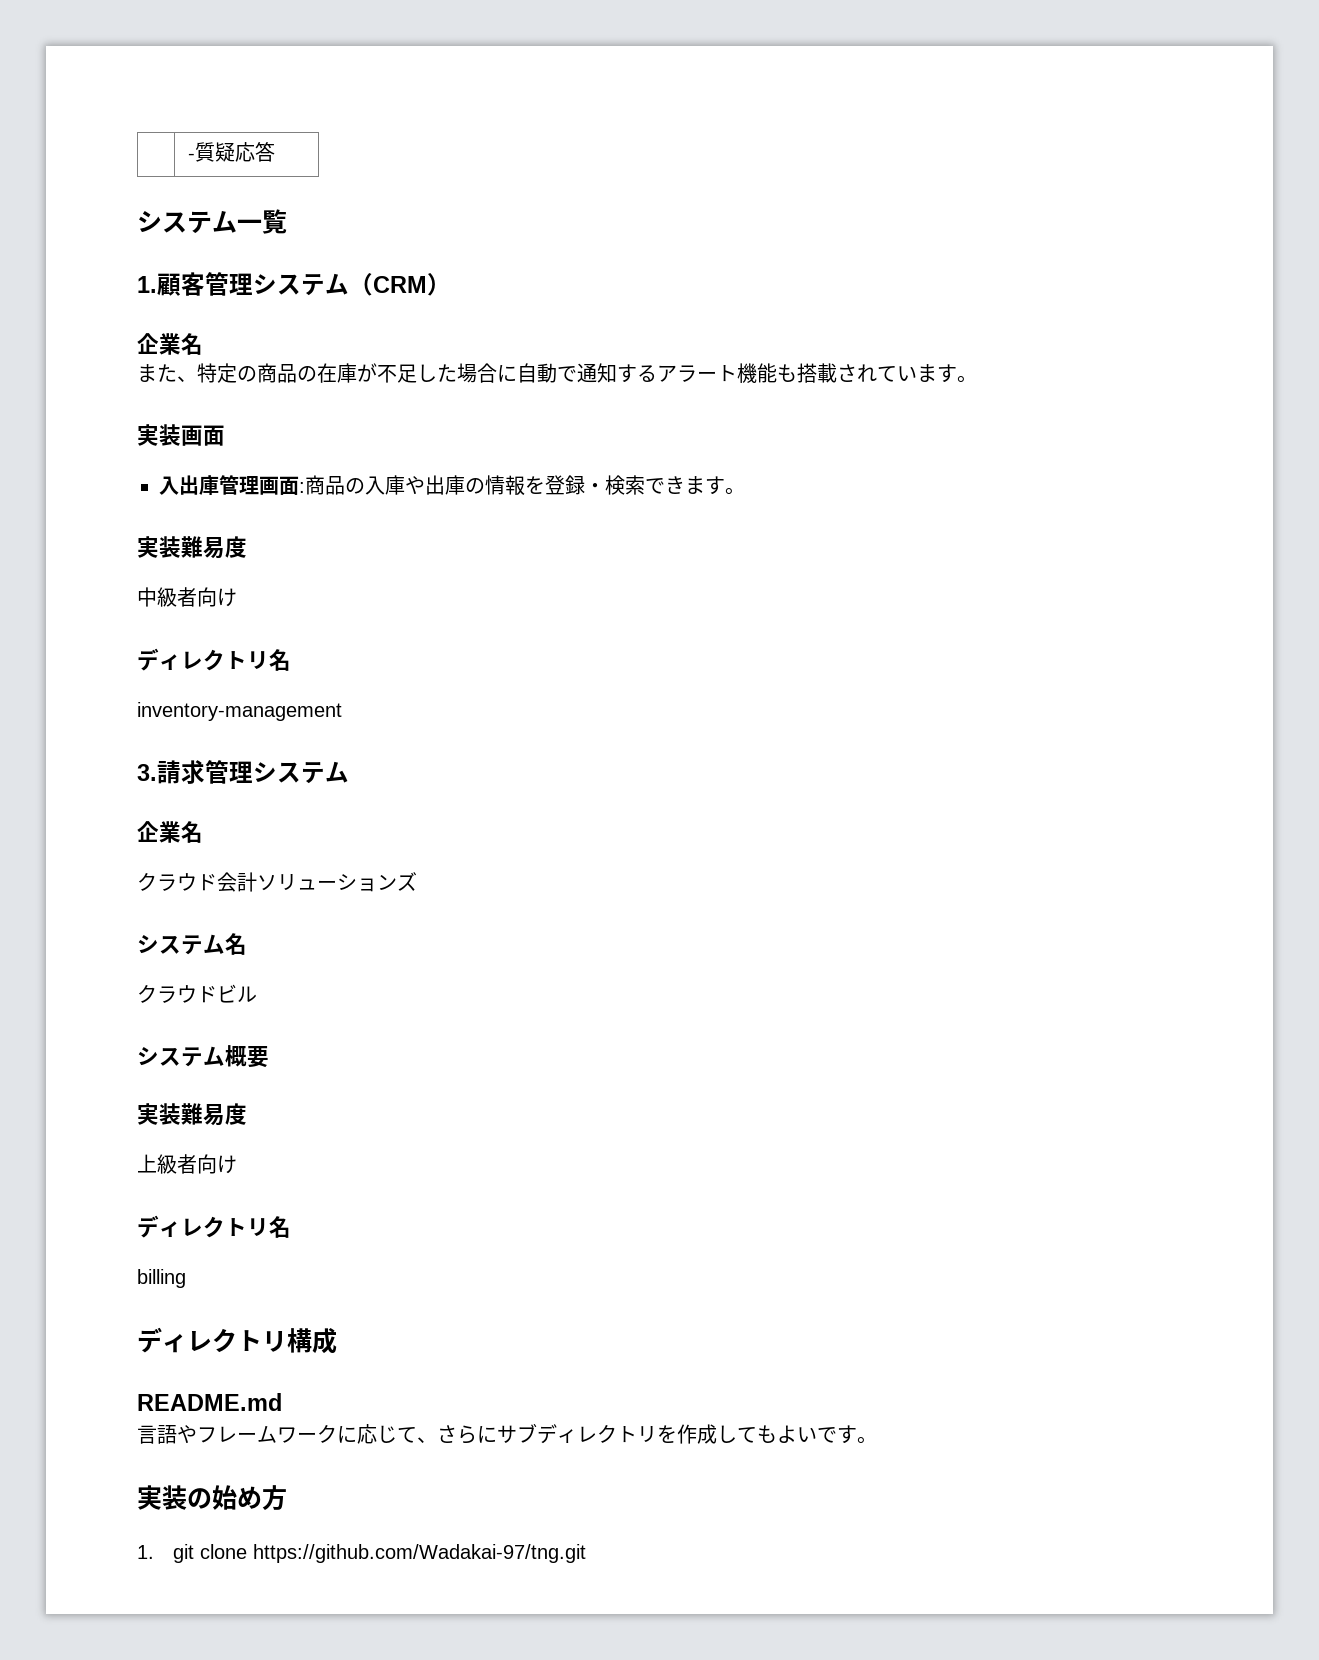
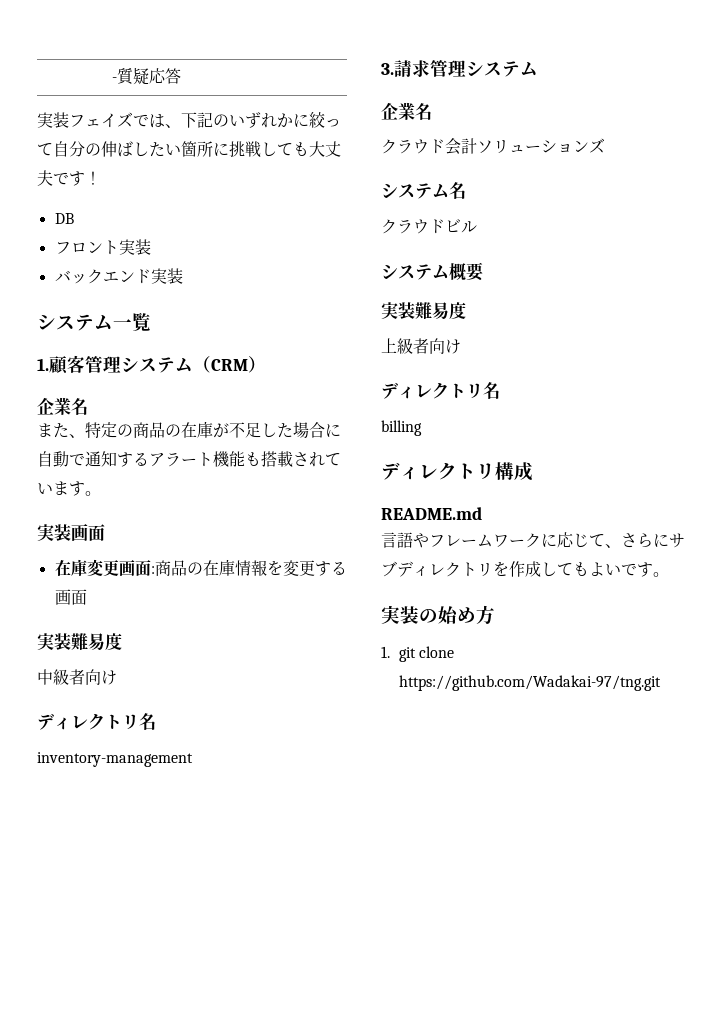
(275, 152) none -> [37,112,341,128] [37,141,341,158] [37,170,101,186] [54,213,74,224] [54,239,151,255] [54,268,183,284] // 実装フェイズでは、下記のいずれかに絞って自分の伸ばしたい箇所に挑戦しても大丈夫です！ // DB // フロント実装 // バックエンド実装
[159,475,259,495] 入出庫管理 -> [54,559,119,577] 在庫変更
[365,475,745,496] 入庫や出庫の情報を登録・検索できます。 -> [202,559,347,576] [54,589,87,605] 在庫情報を変更する画面

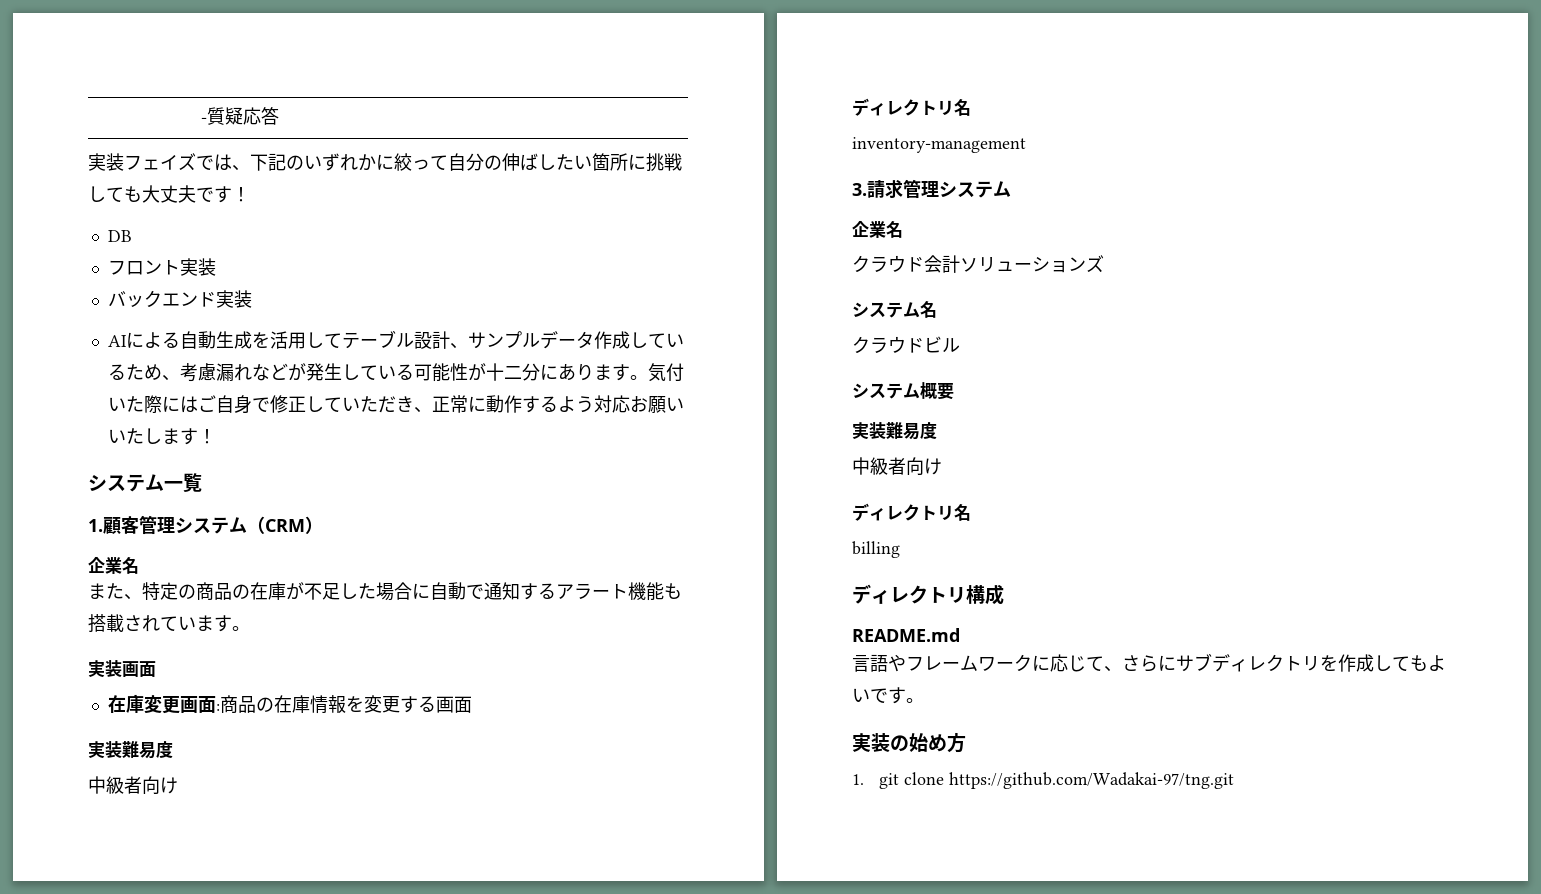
(183, 276) none -> [107,330,684,349] [107,363,684,382] [107,395,684,414] [107,428,216,445] // AIによる自動生成を活用してテーブル設計、サンプルデータ作成しているため、考慮漏れなどが発生している可能性が十二分にあります。気付いた際にはご自身で修正していただき、正常に動作するよう対応お願いいたします！
[381,338,397,353] 上 -> [852,457,870,475] 中

